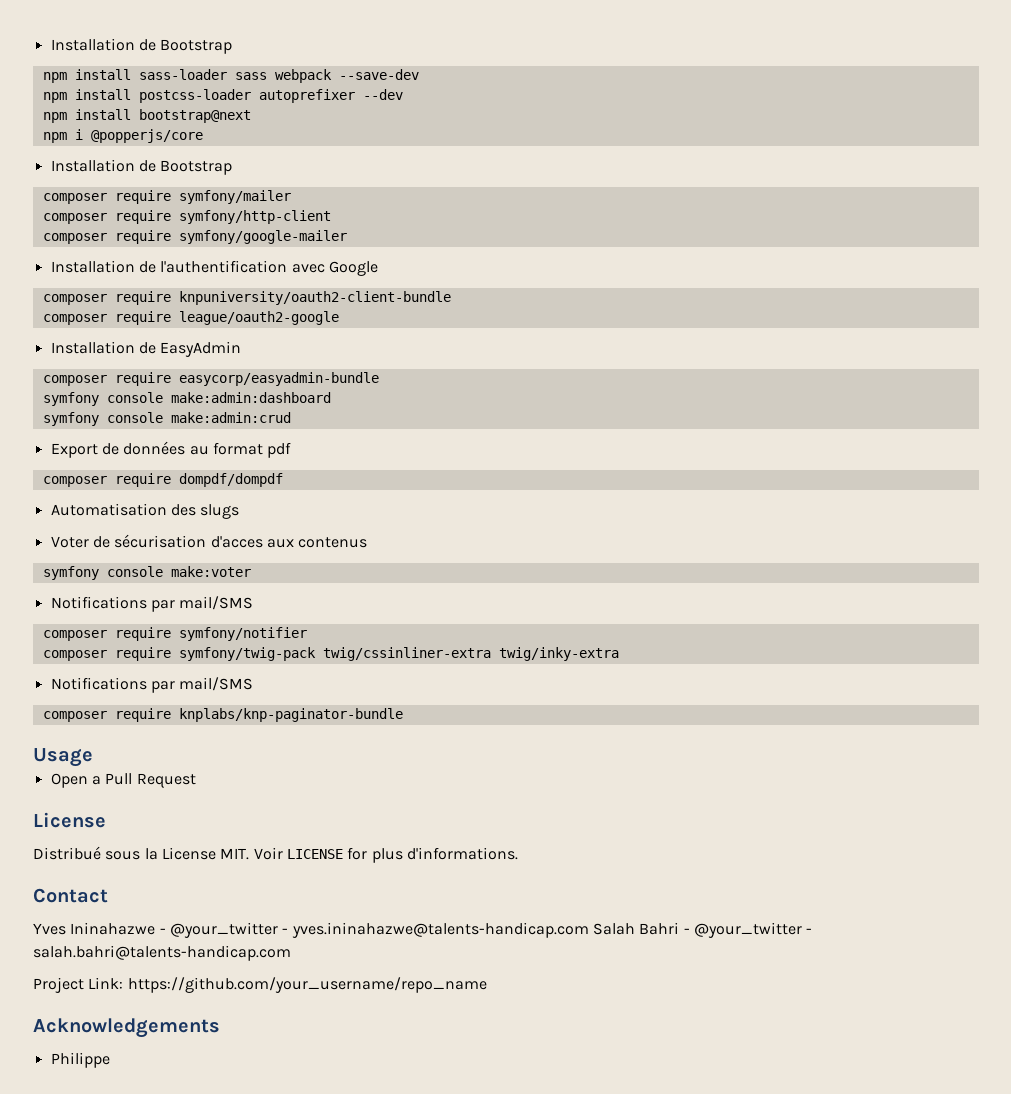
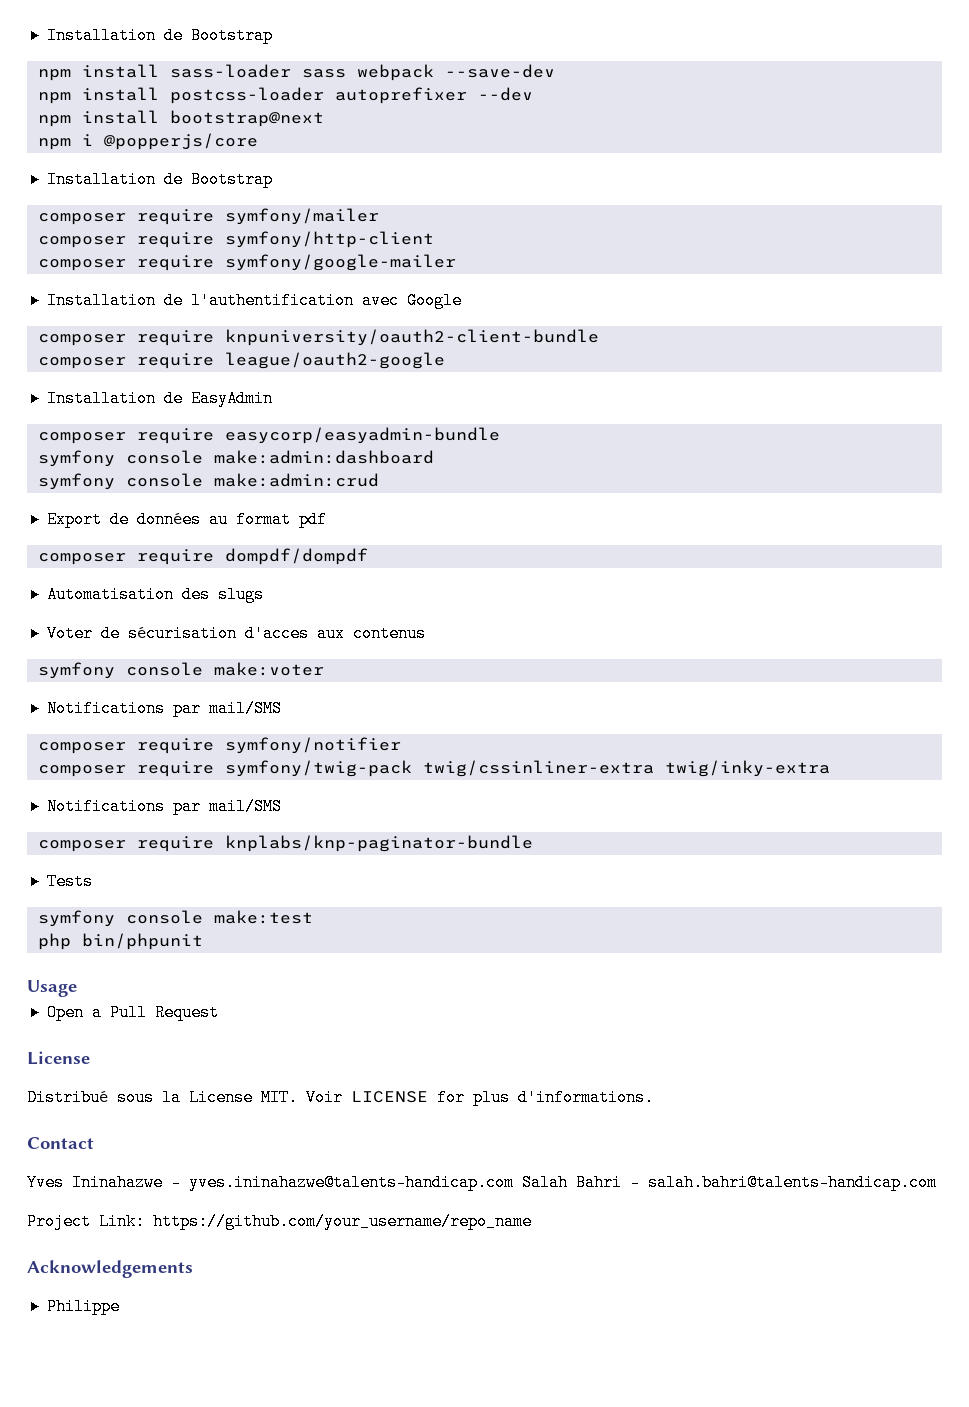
(403, 715) none -> [46,873,93,890] [37,910,313,927] [37,933,203,950] // Tests // symfony console make:test // php bin/phpunit
[169,922,289,938] @your_twitter - -> (181, 1182) none
[693,922,813,938] @your_twitter - -> (640, 1182) none

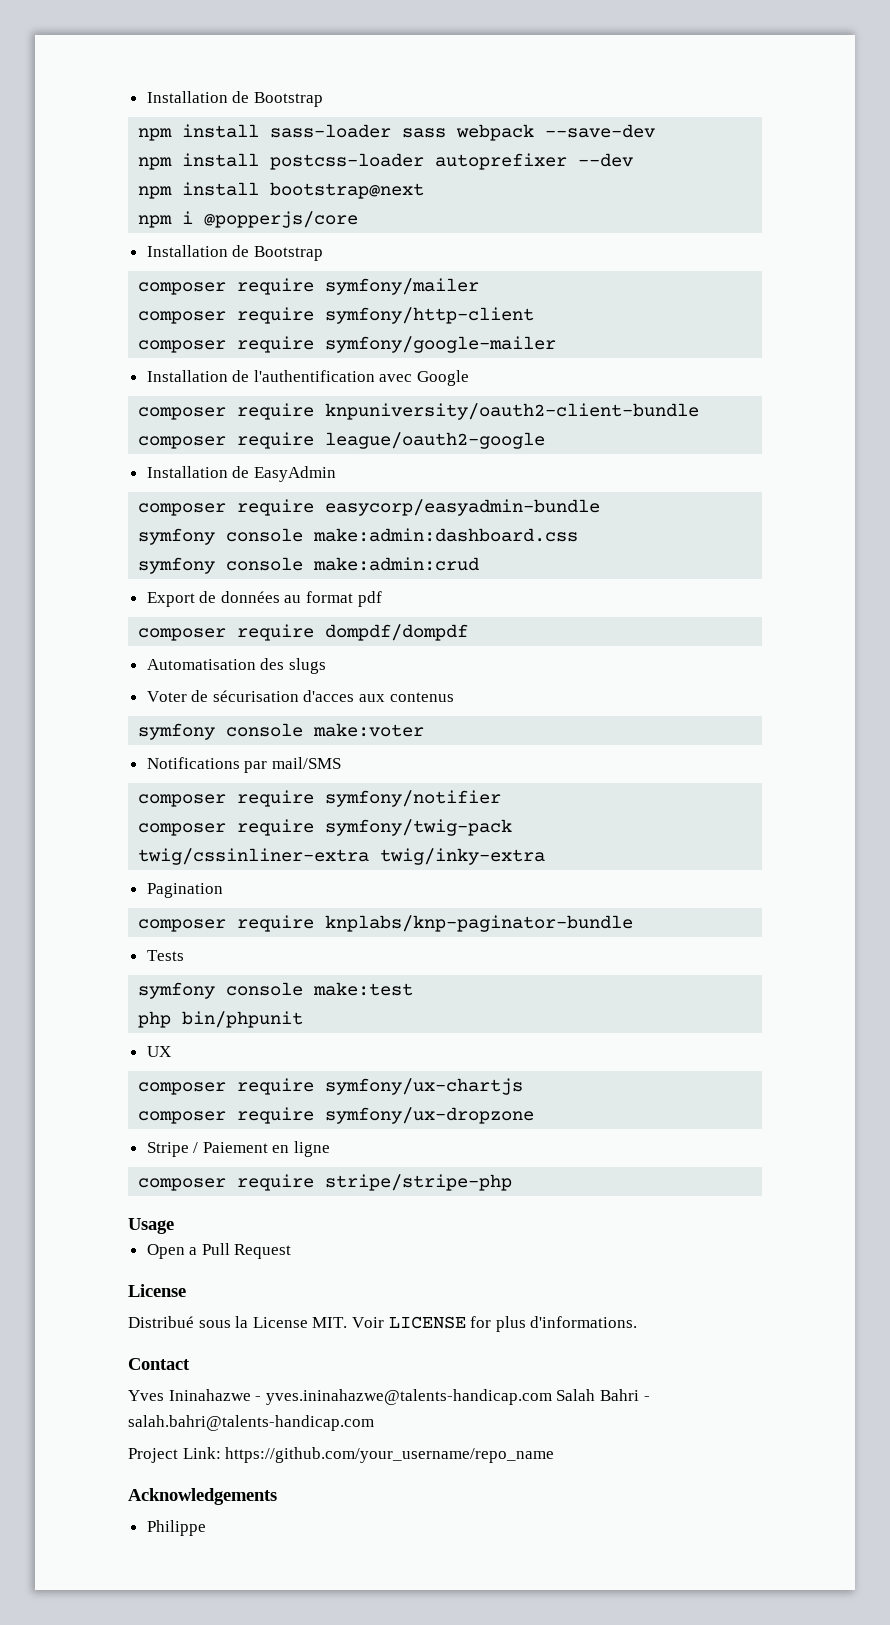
[213,450,434,464] make:admin:dashboard -> [313,528,579,542] make:admin:dashboard.css
[46,798,282,815] Notifications par mail/SMS -> [146,883,223,898] Pagination
(203, 941) none -> [146,1046,171,1057] [138,1078,524,1095] [138,1107,535,1124] [146,1141,331,1157] [138,1174,513,1191] // UX // composer require symfony/ux-chartjs // composer require symfony/ux-dropzone // Stripe / Paiement en ligne // composer require stripe/stripe-php

